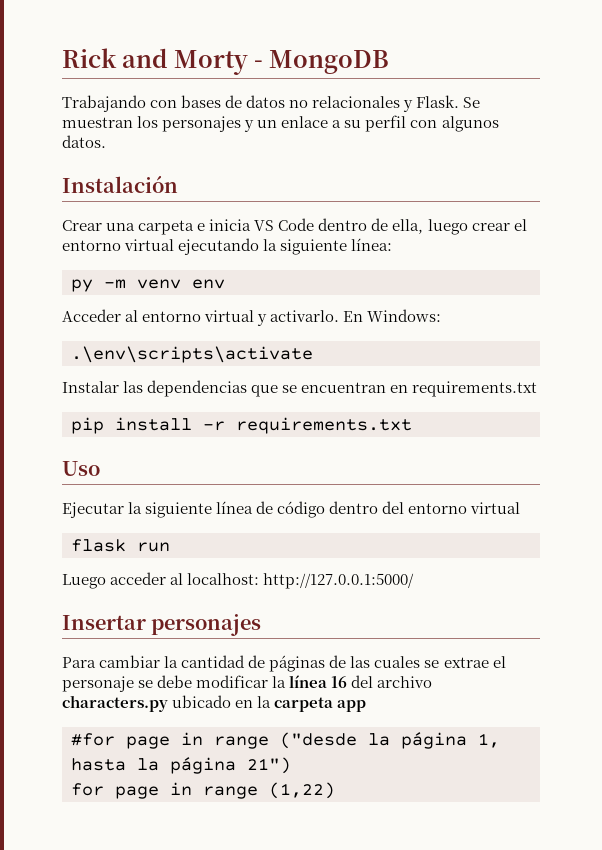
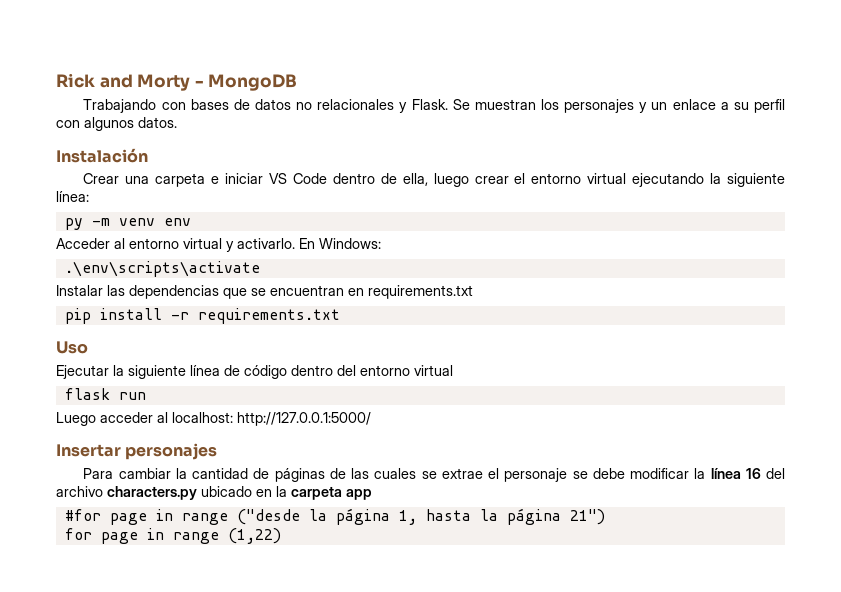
[209,219,252,231] inicia -> [225,173,264,184] iniciar

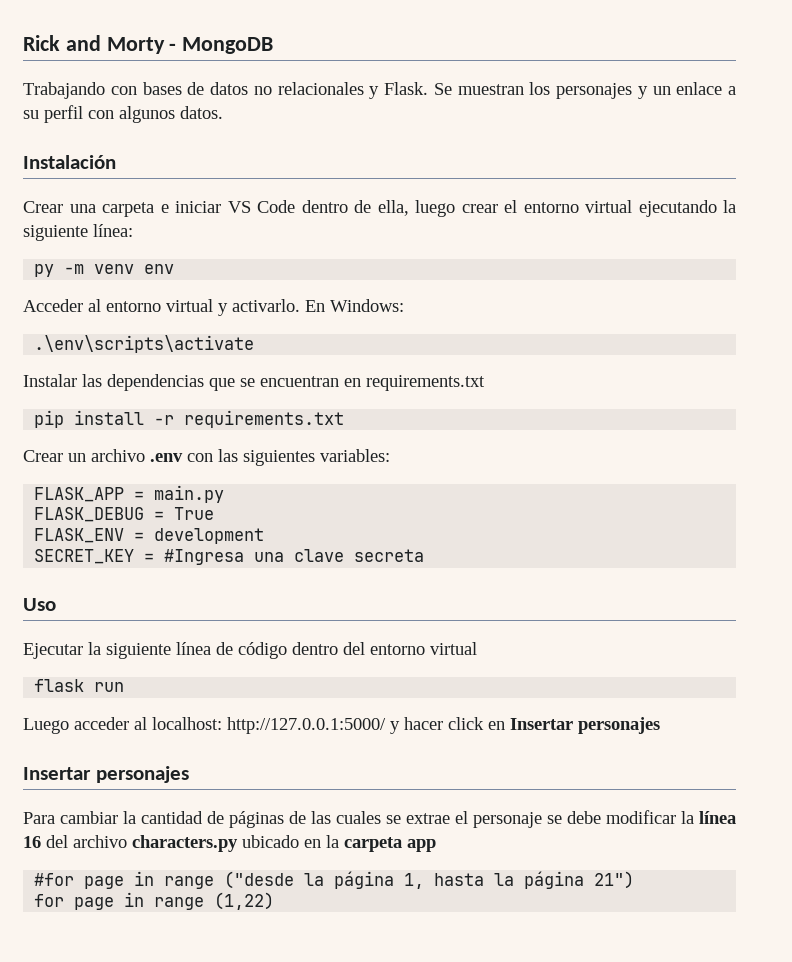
(340, 316) none -> [23,449,390,466] [34,485,225,503] [34,507,215,522] [34,528,265,544] [34,549,425,565] // Crear un archivo .env con las siguientes variables: // FLASK_APP = main.py // FLASK_DEBUG = True // FLASK_ENV = development // SECRET_KEY = #Ingresa una clave secreta
(371, 419) none -> [390,717,660,734] y hacer click en Insertar personajes

